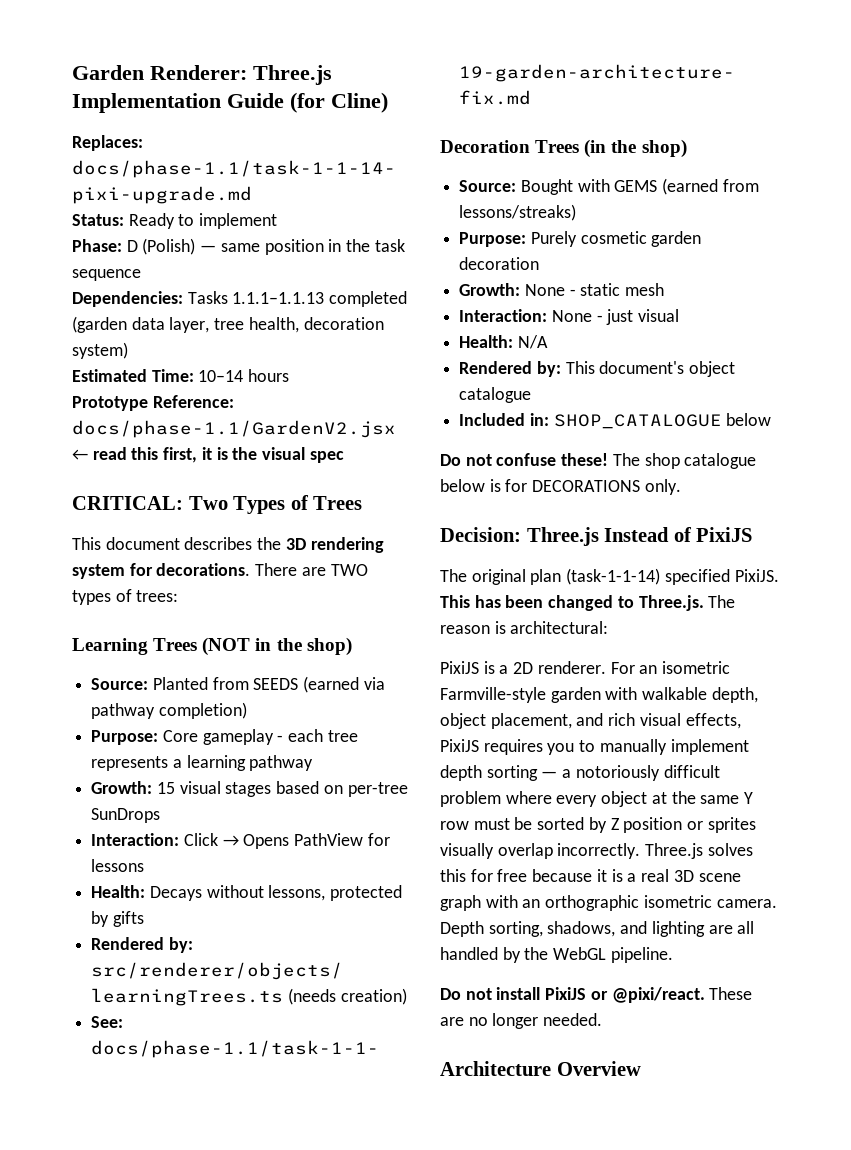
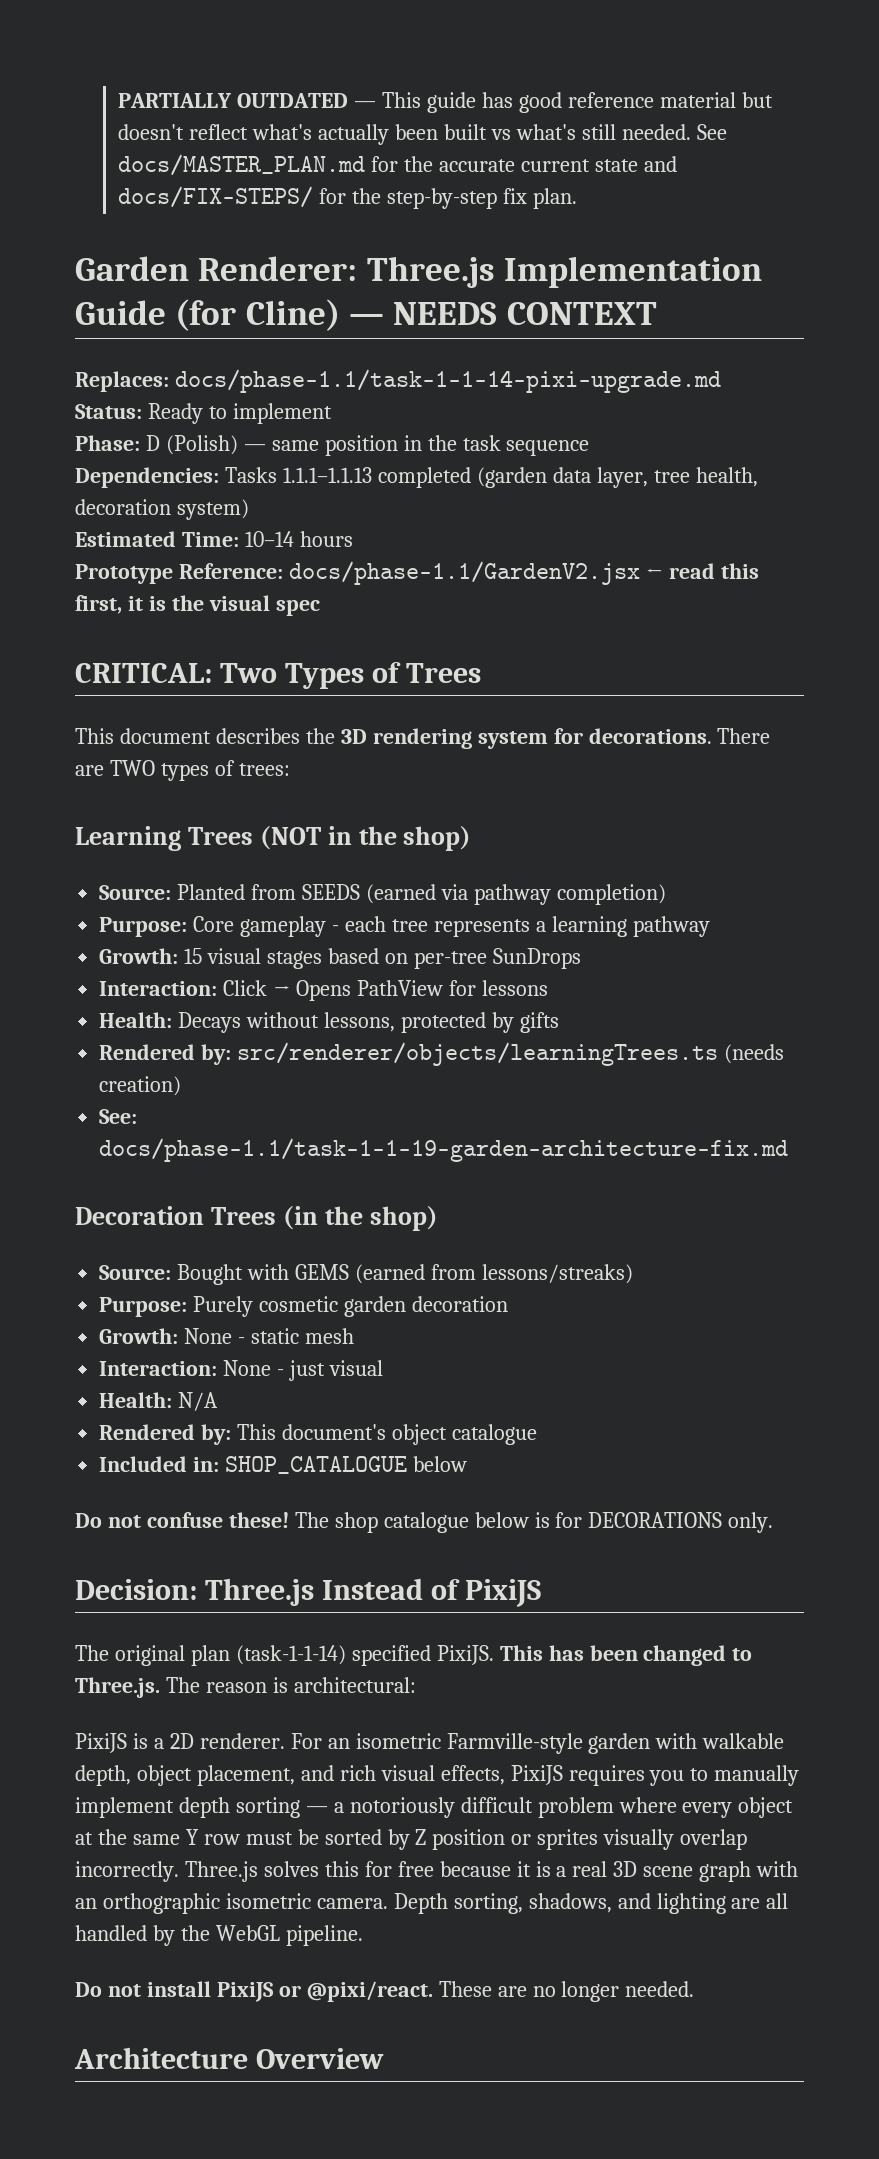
(72, 72) none -> [118,92,773,113] [118,124,727,145] [118,154,678,176] [118,186,578,209] PARTIALLY OUTDATED — This guide has good reference material but doesn't reflect what's actually been built vs what's still needed. See docs/MASTER_PLAN.md for the accurate current state and docs/FIX-STEPS/ for the step-by-step fix plan. //
(388, 102) none -> [348,302,657,325] — NEEDS CONTEXT

